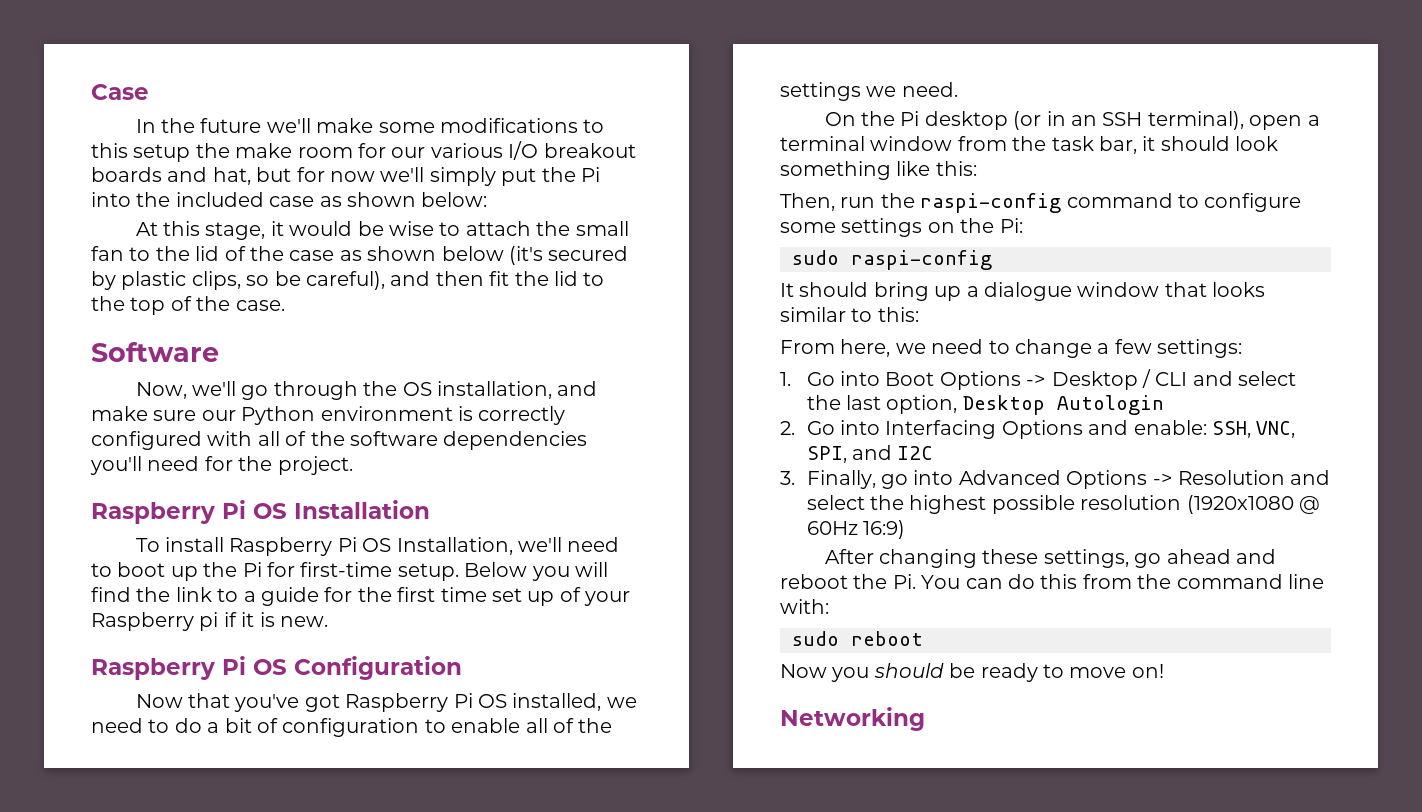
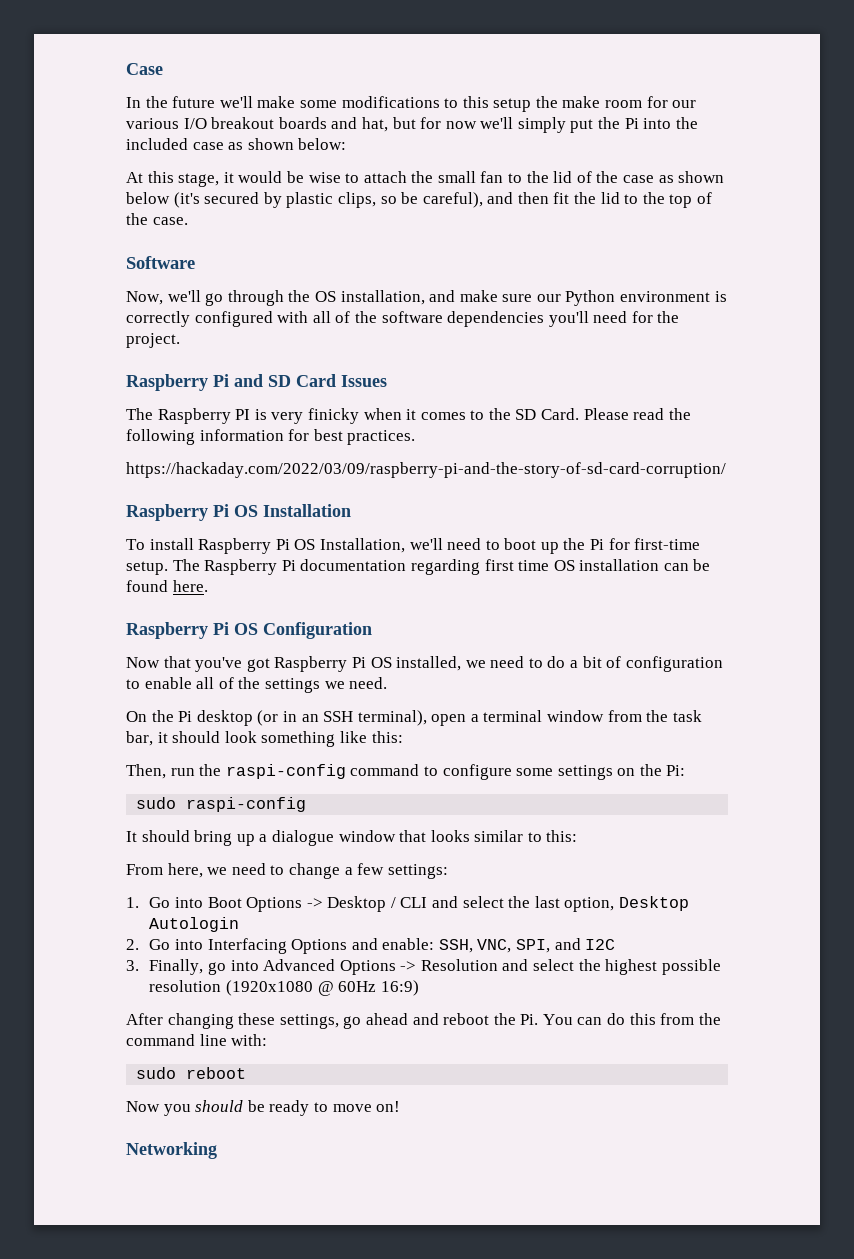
(353, 465) none -> [126,374,387,391] [126,408,691,424] [126,429,416,445] [126,462,726,478] // Raspberry Pi and SD Card Issues // The Raspberry PI is very finicky when it comes to the SD Card. Please read the following information for best practices. // https://hackaday.com/2022/03/09/raspberry-pi-and-the-story-of-sd-card-corruption/
[464,562,608,581] [91,587,631,606] [91,612,328,631] Below you will find the link to a guide for the first time set up of your Raspberry pi if it is new. -> [172,559,711,575] [126,580,208,592] The Raspberry Pi documentation regarding first time OS installation can be found here.

